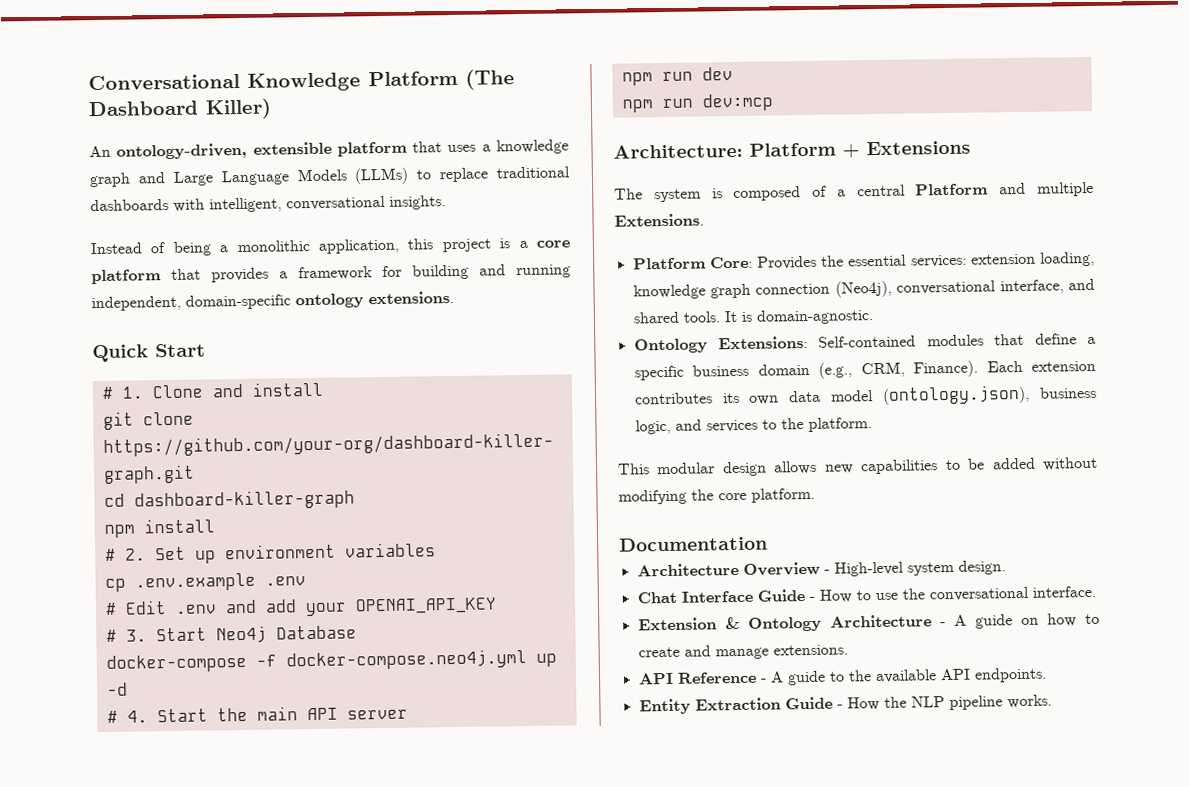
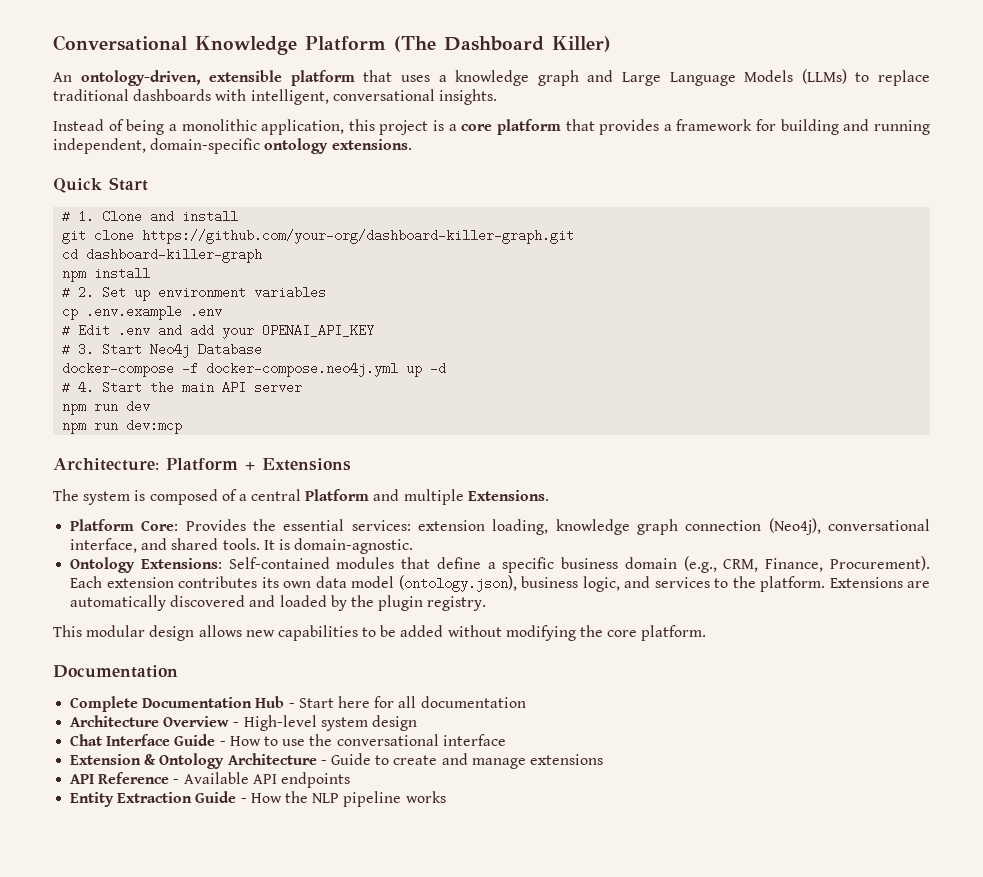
[913,360,979,378] Finance). -> [765,556,930,572] Finance, Procurement).
(872, 424) none -> [829,577,931,588] [70,595,487,611] Extensions are automatically discovered and loaded by the plugin registry.
(768, 544) none -> [70,696,526,712] // Complete Documentation Hub - Start here for all documentation
[957,560,1006,575] design. -> [371,715,417,731] design
[1031,585,1096,598] interface. -> [442,734,506,746] interface
[953,613,1077,629] A guide on how -> [330,753,371,765] Guide
[772,644,848,656] extensions. -> [529,754,603,765] extensions
[769,667,1047,686] A guide to the available API endpoints. -> [183,772,350,788] Available API endpoints
[1006,694,1052,709] works. -> [405,791,446,803] works

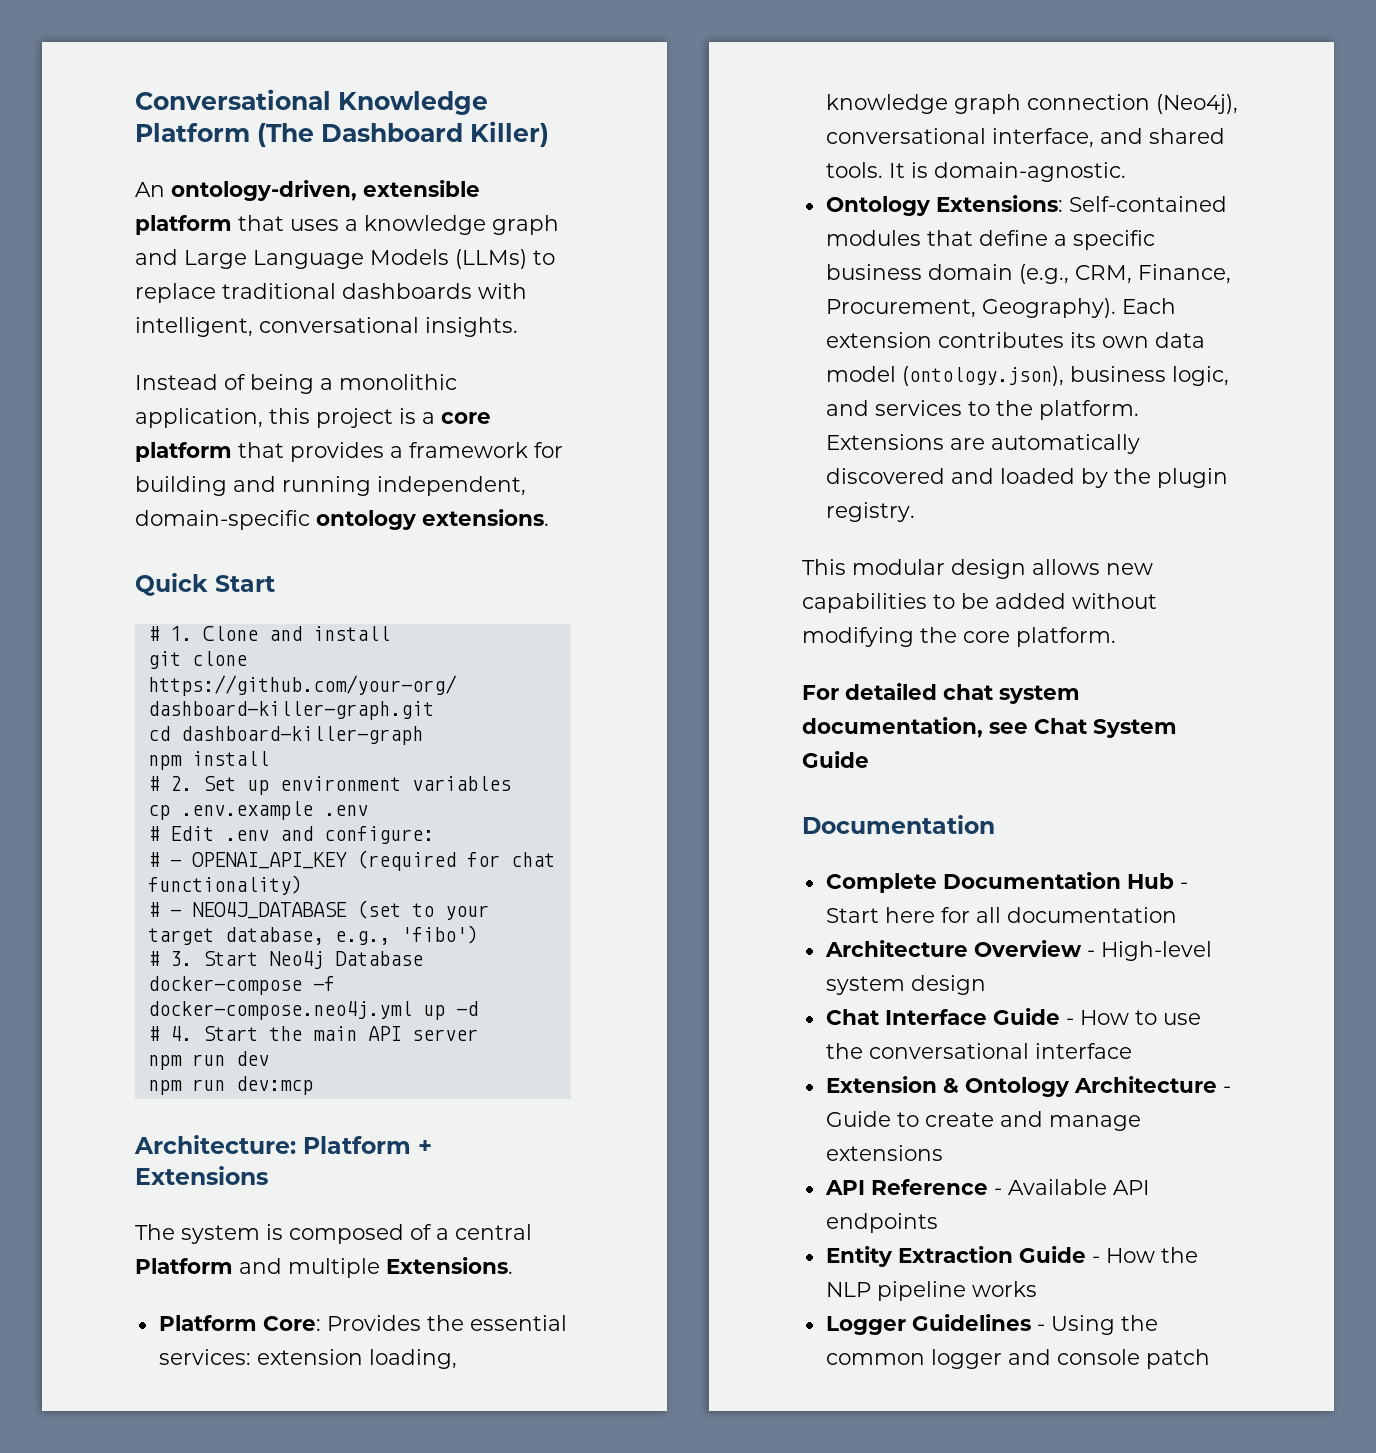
[190,324,375,339] add your OPENAI_API_KEY -> [323,826,434,844] [147,850,555,871] [147,875,302,895] [147,900,489,920] [147,925,478,945] configure: // # - OPENAI_API_KEY (required for chat functionality) // # - NEO4J_DATABASE (set to your target database, e.g., 'fibo')
[830,556,930,571] Procurement). -> [825,298,1116,318] Procurement, Geography).
(707, 633) none -> [802,683,1080,704] [802,717,1177,738] [802,751,869,768] // For detailed chat system documentation, see Chat System Guide
(446, 797) none -> [825,1314,1158,1335] [825,1349,1210,1369] // Logger Guidelines - Using the common logger and console patch

